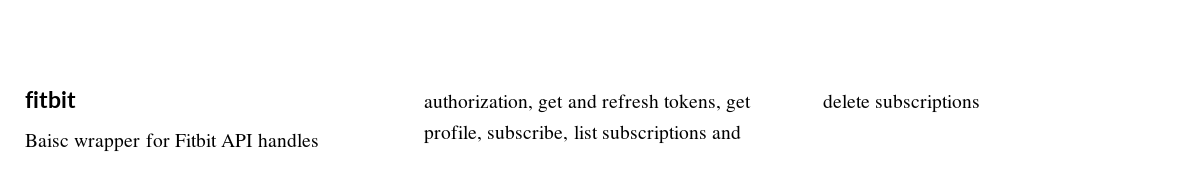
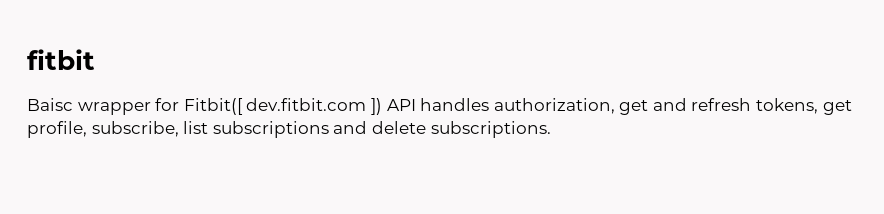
[174,133,217,147] Fitbit -> [183,98,382,115] Fitbit([ dev.fitbit.com ])
[875,94,981,113] subscriptions -> [430,121,551,138] subscriptions.

